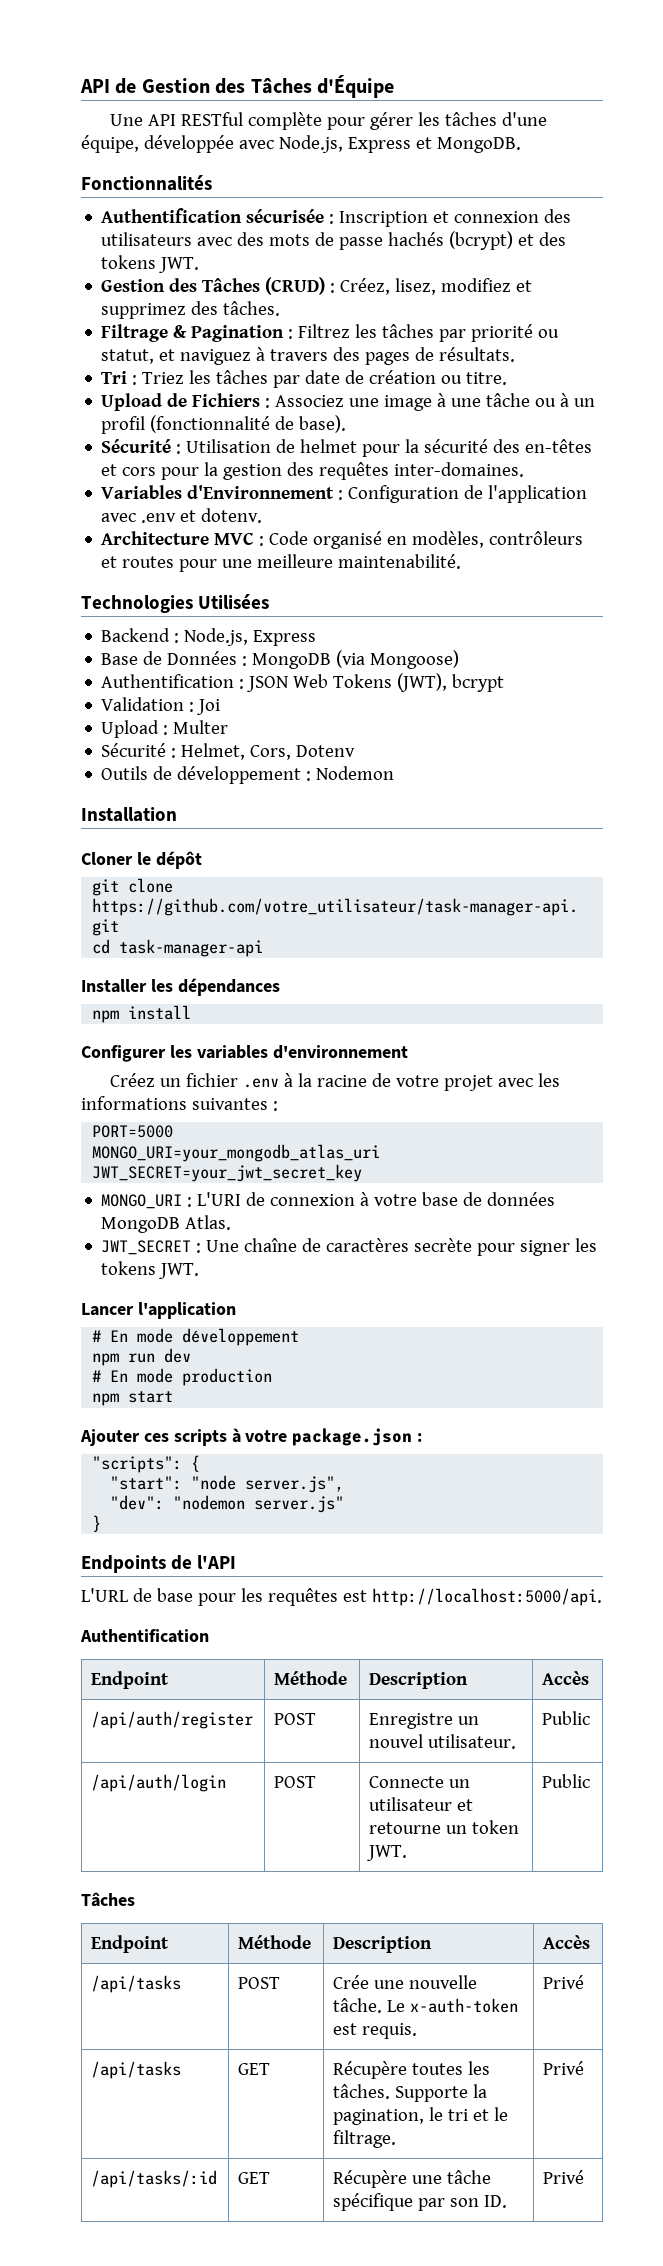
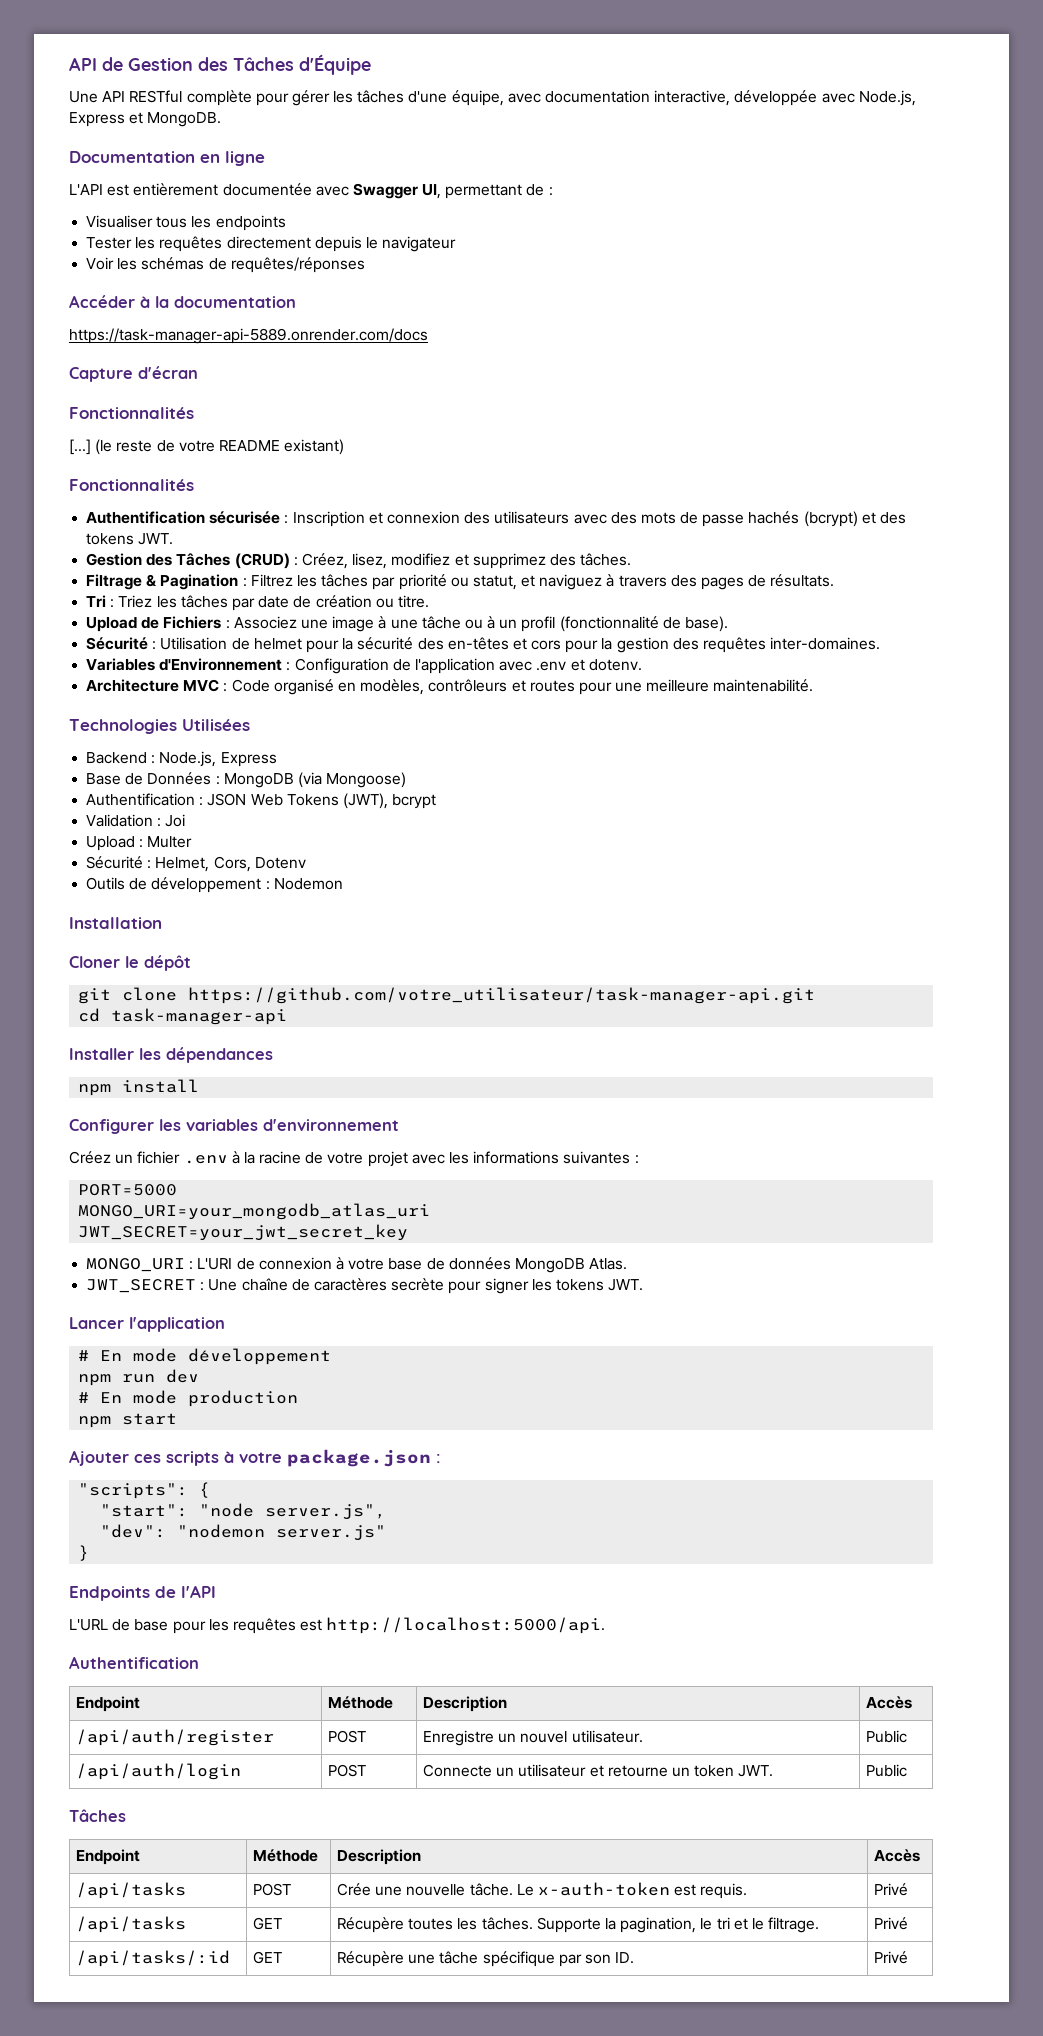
(139, 144) none -> [507,90,731,106] avec documentation interactive,
(521, 145) none -> [69,151,265,166] [69,183,553,199] [86,215,286,231] [86,236,457,252] [86,257,365,273] [69,295,296,308] [69,328,428,344] [69,366,198,382] [69,407,194,419] [69,439,345,455] // Documentation en ligne // L'API est entièrement documentée avec Swagger UI, permettant de : // Visualiser tous les endpoints // Tester les requêtes directement depuis le navigateur // Voir les schémas de requêtes/réponses // Accéder à la documentation // https://task-manager-api-5889.onrender.com/docs // Capture d'écran // Fonctionnalités // [...] (le reste de votre README existant)

